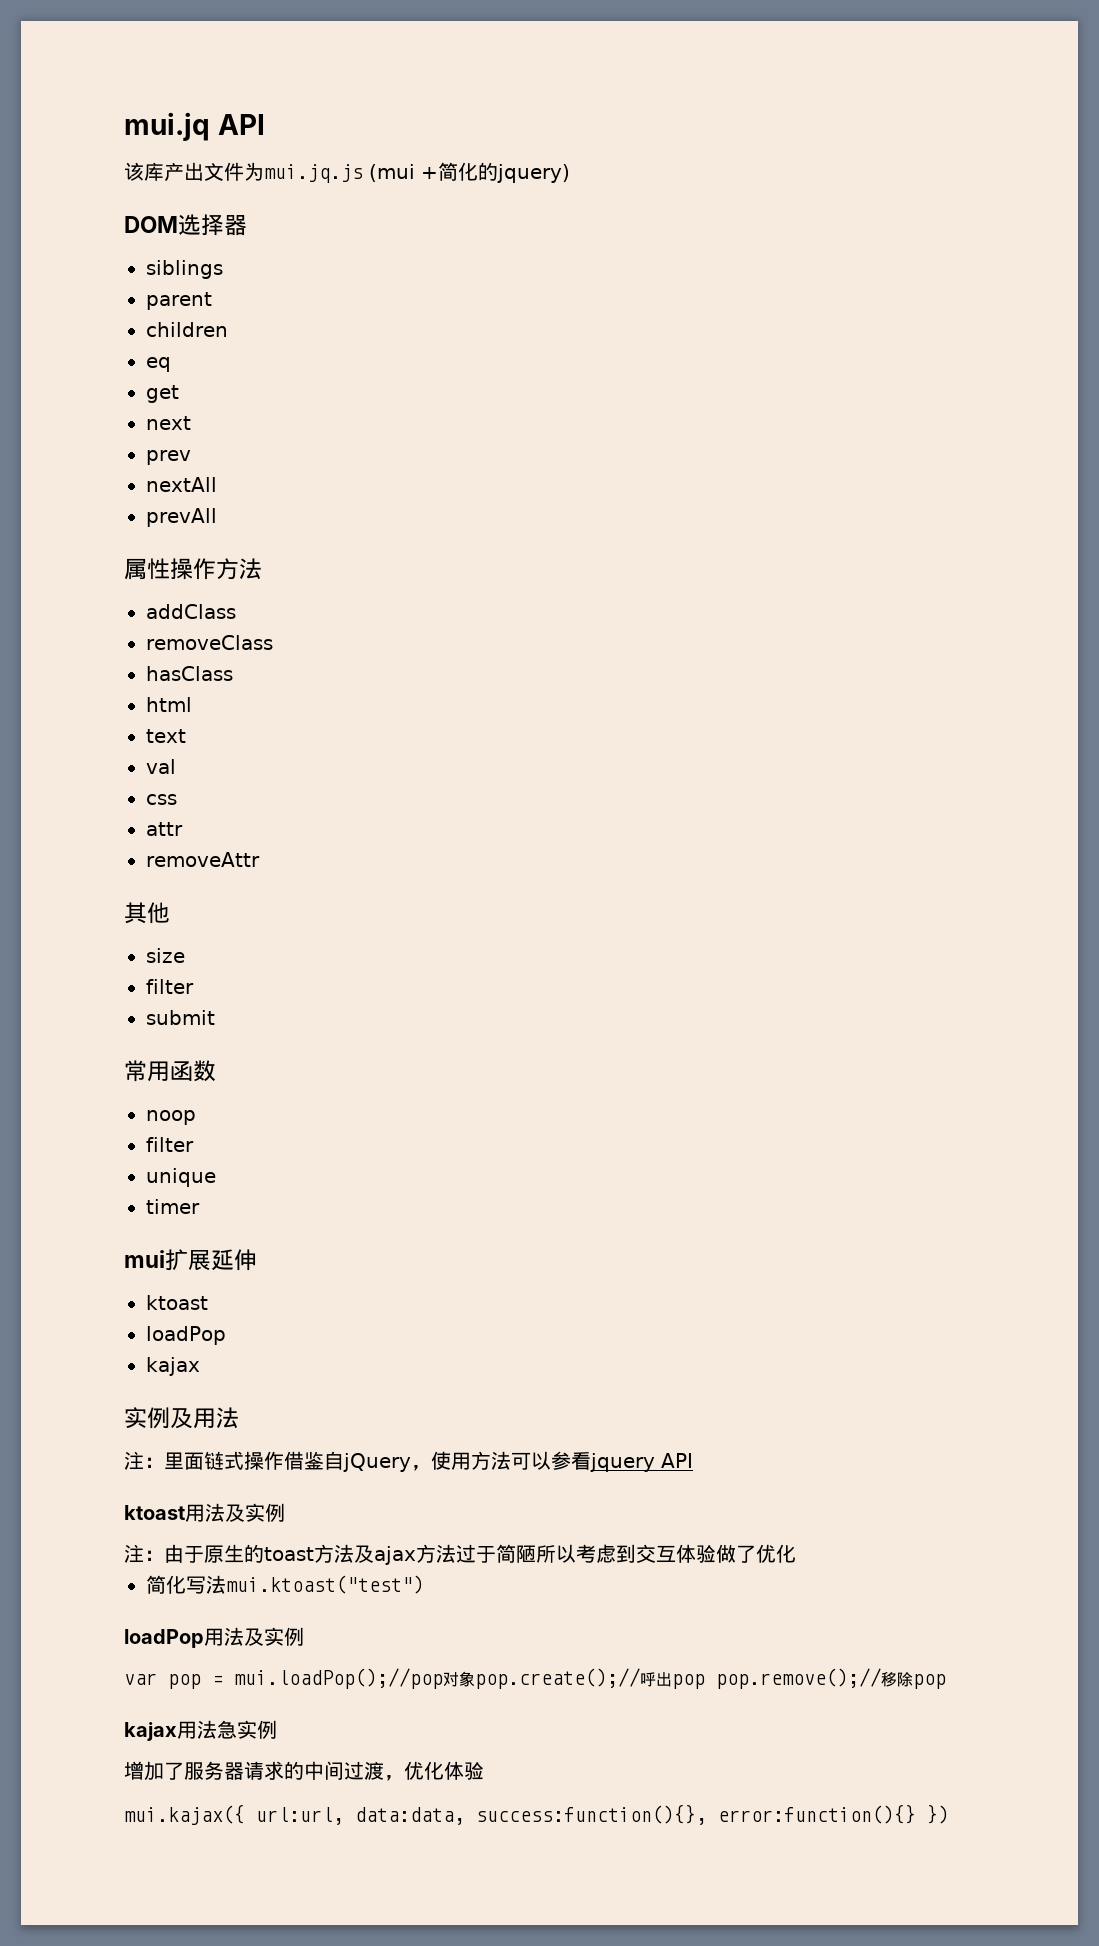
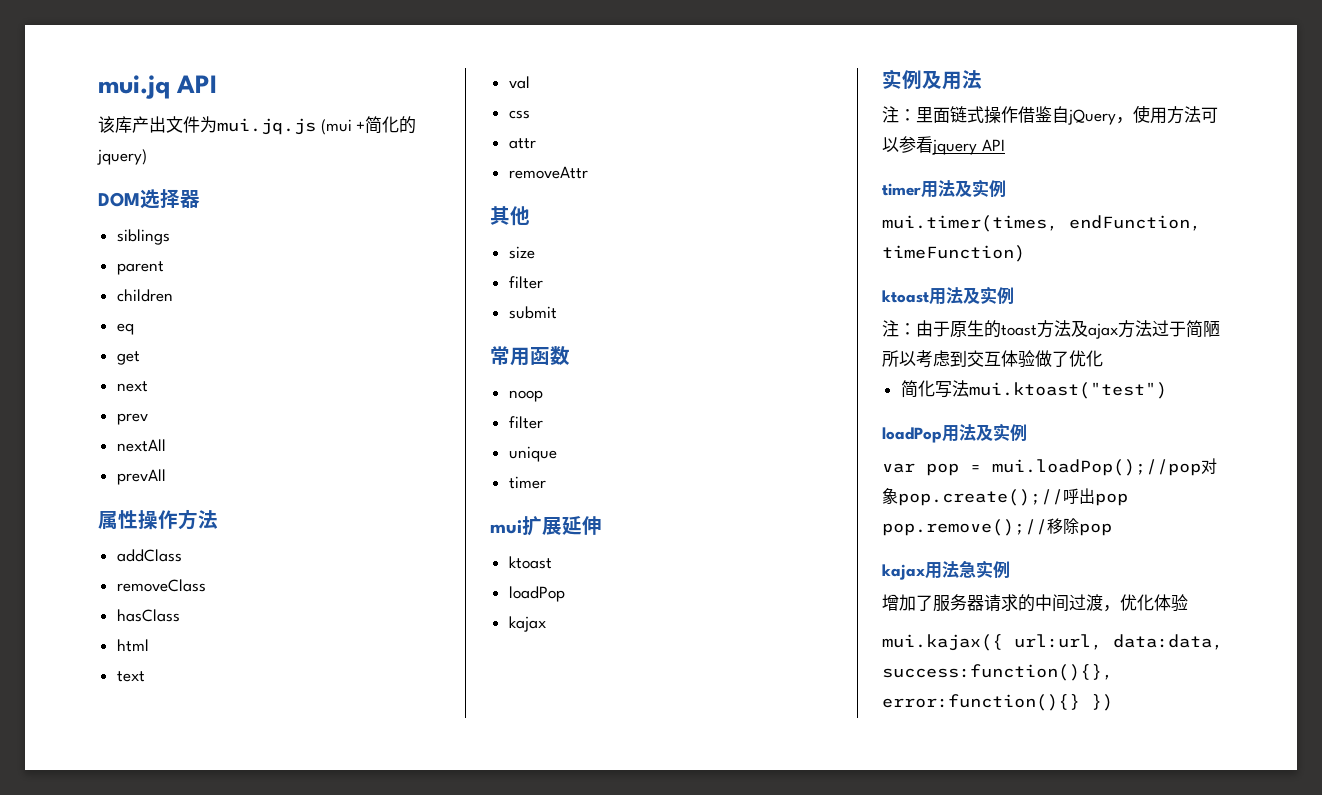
(693, 1460) none -> [882,179,1006,198] [882,215,1201,232] [882,245,1025,262] // timer用法及实例 // mui.timer(times, endFunction, timeFunction)

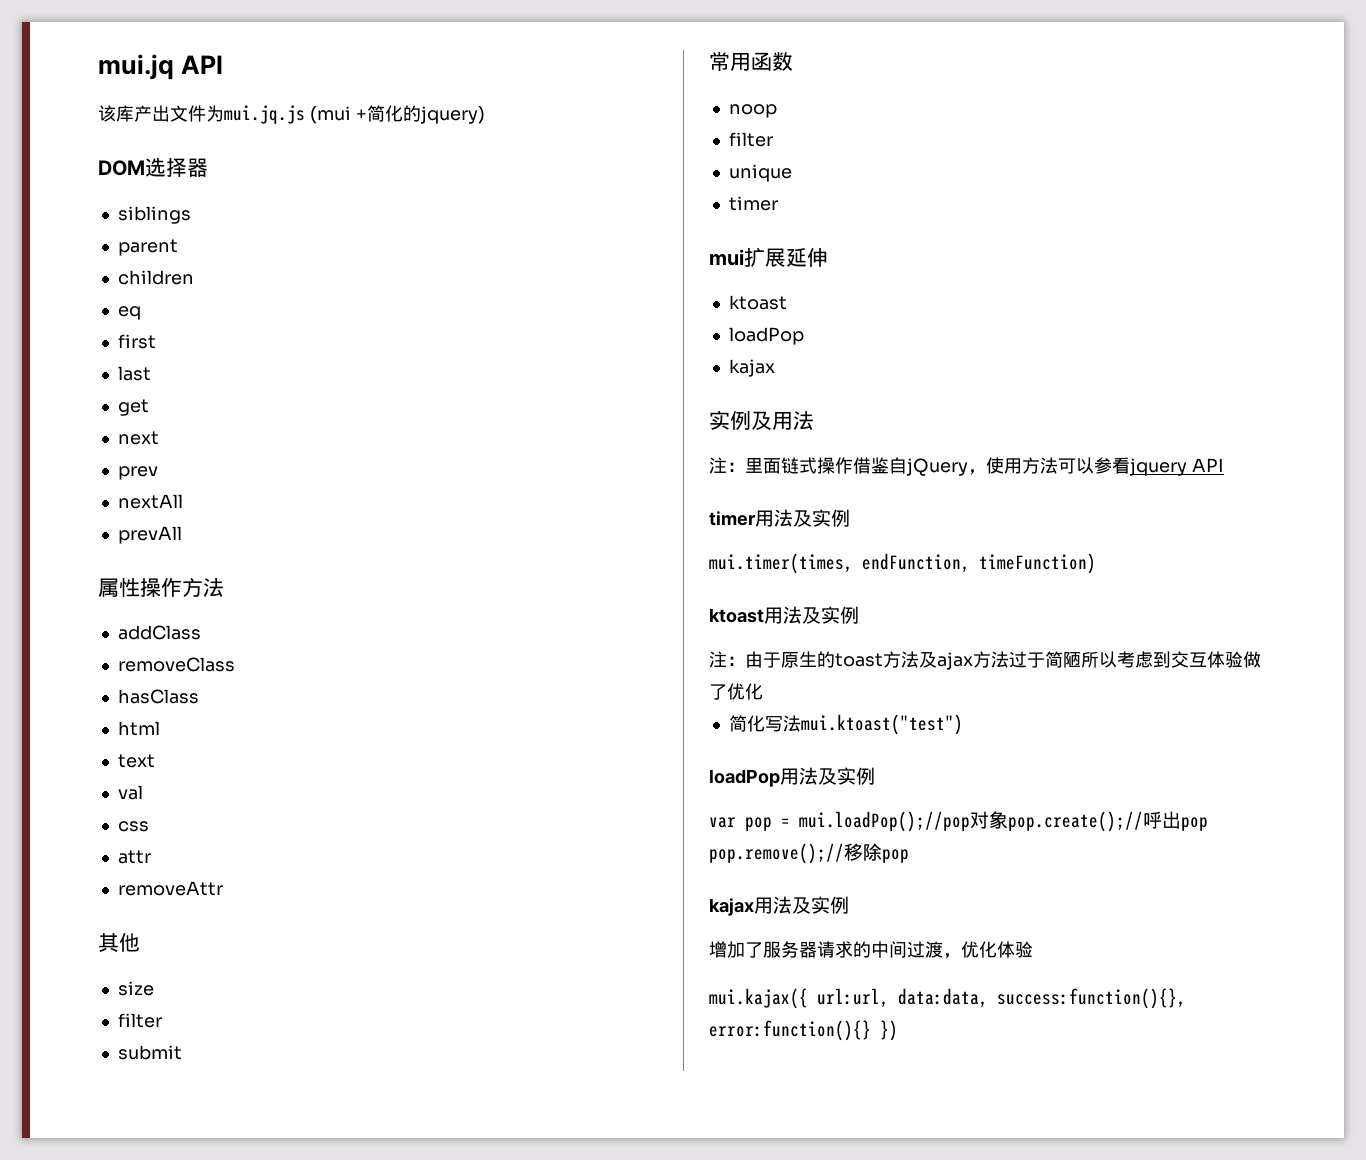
(134, 329) none -> [117,334,156,349] [117,366,151,381] // first // last
[959,560,976,578] 急 -> [792,897,811,914] 及

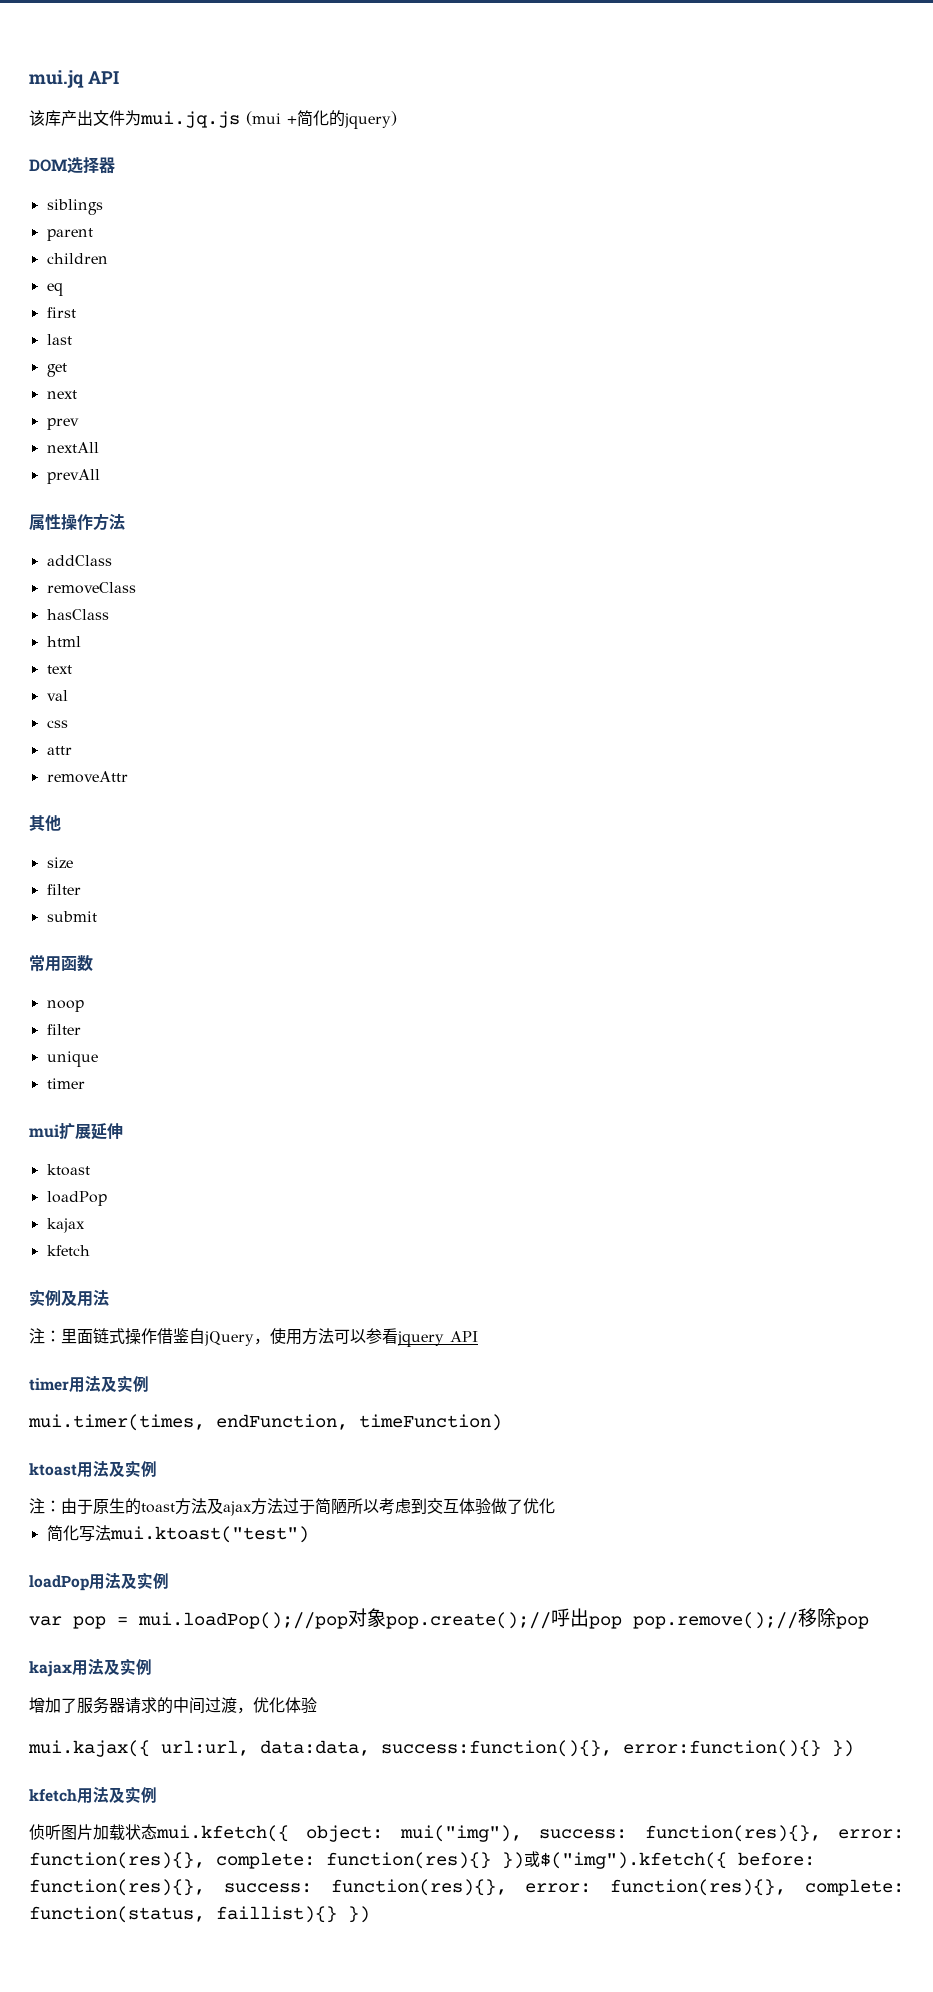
(775, 368) none -> [46,1245,90,1256] // kfetch
(898, 1030) none -> [29,1786,157,1803] [29,1824,904,1842] [29,1851,815,1869] [29,1879,904,1896] [29,1906,370,1923] // kfetch用法及实例 // 侦听图片加载状态mui.kfetch({ object: mui("img"), success: function(res){}, error: function(res){}, complete: function(res){} })或$("img").kfetch({ before: function(res){}, success: function(res){}, error: function(res){}, complete: function(status, faillist){} })

